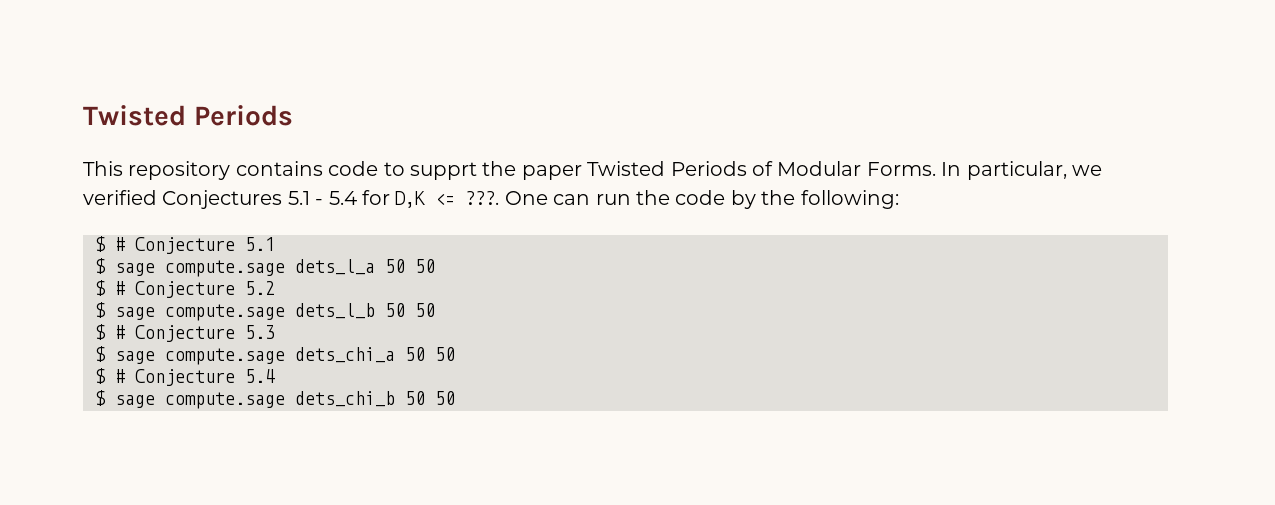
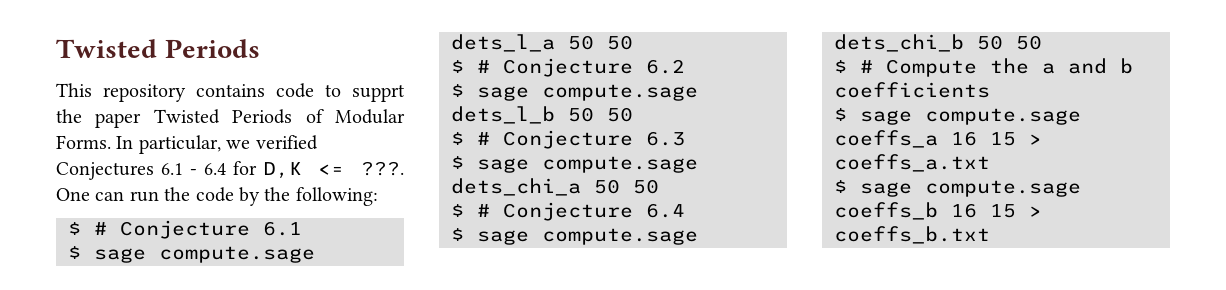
[287,191,357,205] 5.1 - 5.4 -> [160,163,226,175] 6.1 - 6.4
[245,237,275,251] 5.1 -> [263,221,302,236] 6.1
[245,281,275,295] 5.2 -> [646,59,685,74] 6.2
[245,325,275,339] 5.3 -> [646,131,685,146] 6.3
[245,369,275,383] 5.4 -> [646,203,685,218] 6.4
(455, 398) none -> [834,58,1133,77] [834,82,990,98] [834,108,1081,125] [834,130,1042,148] [834,154,990,172] [834,180,1081,197] [834,202,1042,220] [834,226,990,244] // $ # Compute the a and b coefficients // $ sage compute.sage coeffs_a 16 15 > coeffs_a.txt // $ sage compute.sage coeffs_b 16 15 > coeffs_b.txt

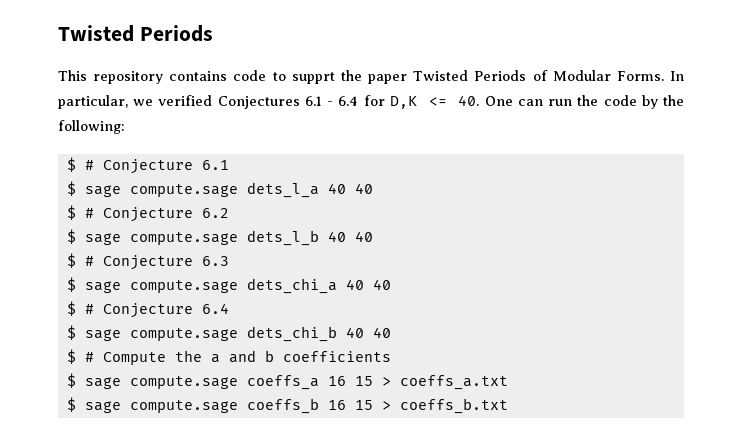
[360,161,404,176] ???. -> [458,95,480,106] 40.
[568,35,633,50] 50 50 -> [327,183,373,194] 40 40
[568,107,633,122] 50 50 -> [327,231,373,242] 40 40
[594,179,659,194] 50 50 -> [345,279,391,290] 40 40
[977,35,1042,50] 50 50 -> [345,327,391,338] 40 40

